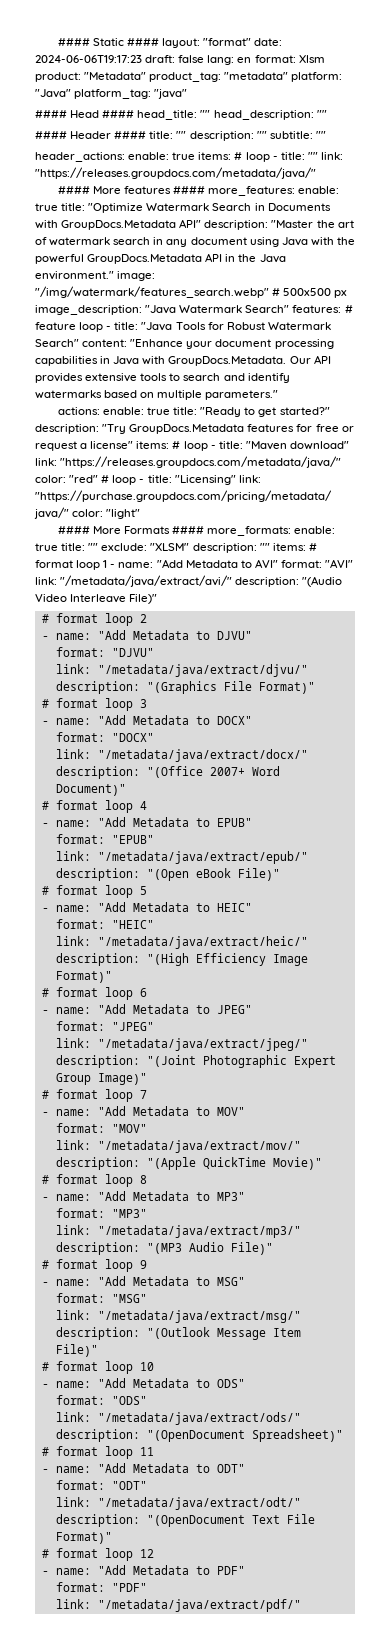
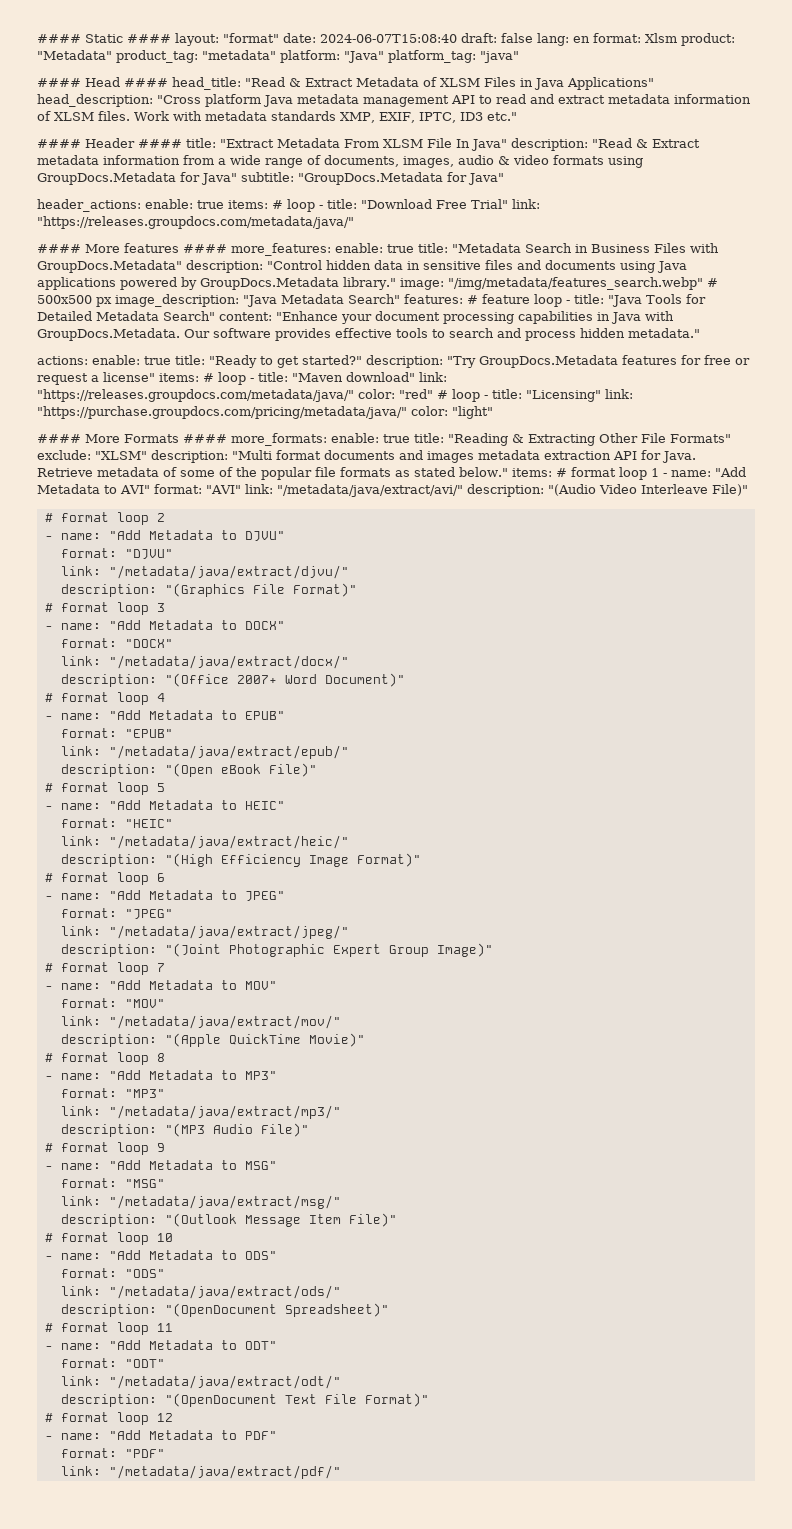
[35,55,142,63] 2024-06-06T19:17:23 -> [320,34,457,43] 2024-06-07T15:08:40
[200,110,327,120] [35,131,326,141] "" head_description: "" // #### Header #### title: "" description: "" subtitle: "" -> [245,77,654,90] [37,94,751,107] [37,111,517,123] [37,138,700,151] [37,155,643,168] [37,172,504,185] "Read & Extract Metadata of XLSM Files in Java Applications" head_description: "Cross platform Java metadata management API to read and extract metadata information of XLSM files. Work with metadata standards XMP, EXIF, IPTC, ID3 etc." // #### Header #### title: "Extract Metadata From XLSM File In Java" description: "Read & Extract metadata information from a wide range of documents, images, audio & video formats using GroupDocs.Metadata for Java" subtitle: "GroupDocs.Metadata for Java"
[307,152,318,160] "" -> [361,199,508,209] "Download Free Trial"
[88,203,331,213] [35,219,354,230] [35,237,355,247] [35,253,286,264] [35,271,156,281] [35,286,269,298] "Optimize Watermark Search in Documents with GroupDocs.Metadata API" description: "Master the art of watermark search in any document using Java with the powerful GroupDocs.Metadata API in the Java environment." image: "/img/watermark/features_search.webp" -> [452,243,719,253] [37,260,687,273] [37,277,703,290] "Metadata Search in Business Files with GroupDocs.Metadata" description: "Control hidden data in sensitive files and documents using Java applications powered by GroupDocs.Metadata library." image: "/img/metadata/features_search.webp"
[179,305,243,313] Watermark -> [281,294,344,304] Metadata
[226,322,331,330] Robust Watermark -> [37,311,159,321] Detailed Metadata
[313,355,331,364] [35,373,138,383] API provides extensive -> [213,328,392,341] software provides effective
[247,373,290,383] [35,390,279,400] identify watermarks based on multiple parameters." -> [525,328,700,341] process hidden metadata."
[88,543,270,553] "" exclude: "XLSM" description: "" -> [448,433,731,446] [37,450,696,463] [37,467,508,480] "Reading & Extracting Other File Formats" exclude: "XLSM" description: "Multi format documents and images metadata extraction API for Java. Retrieve metadata of some of the popular file formats as stated below."

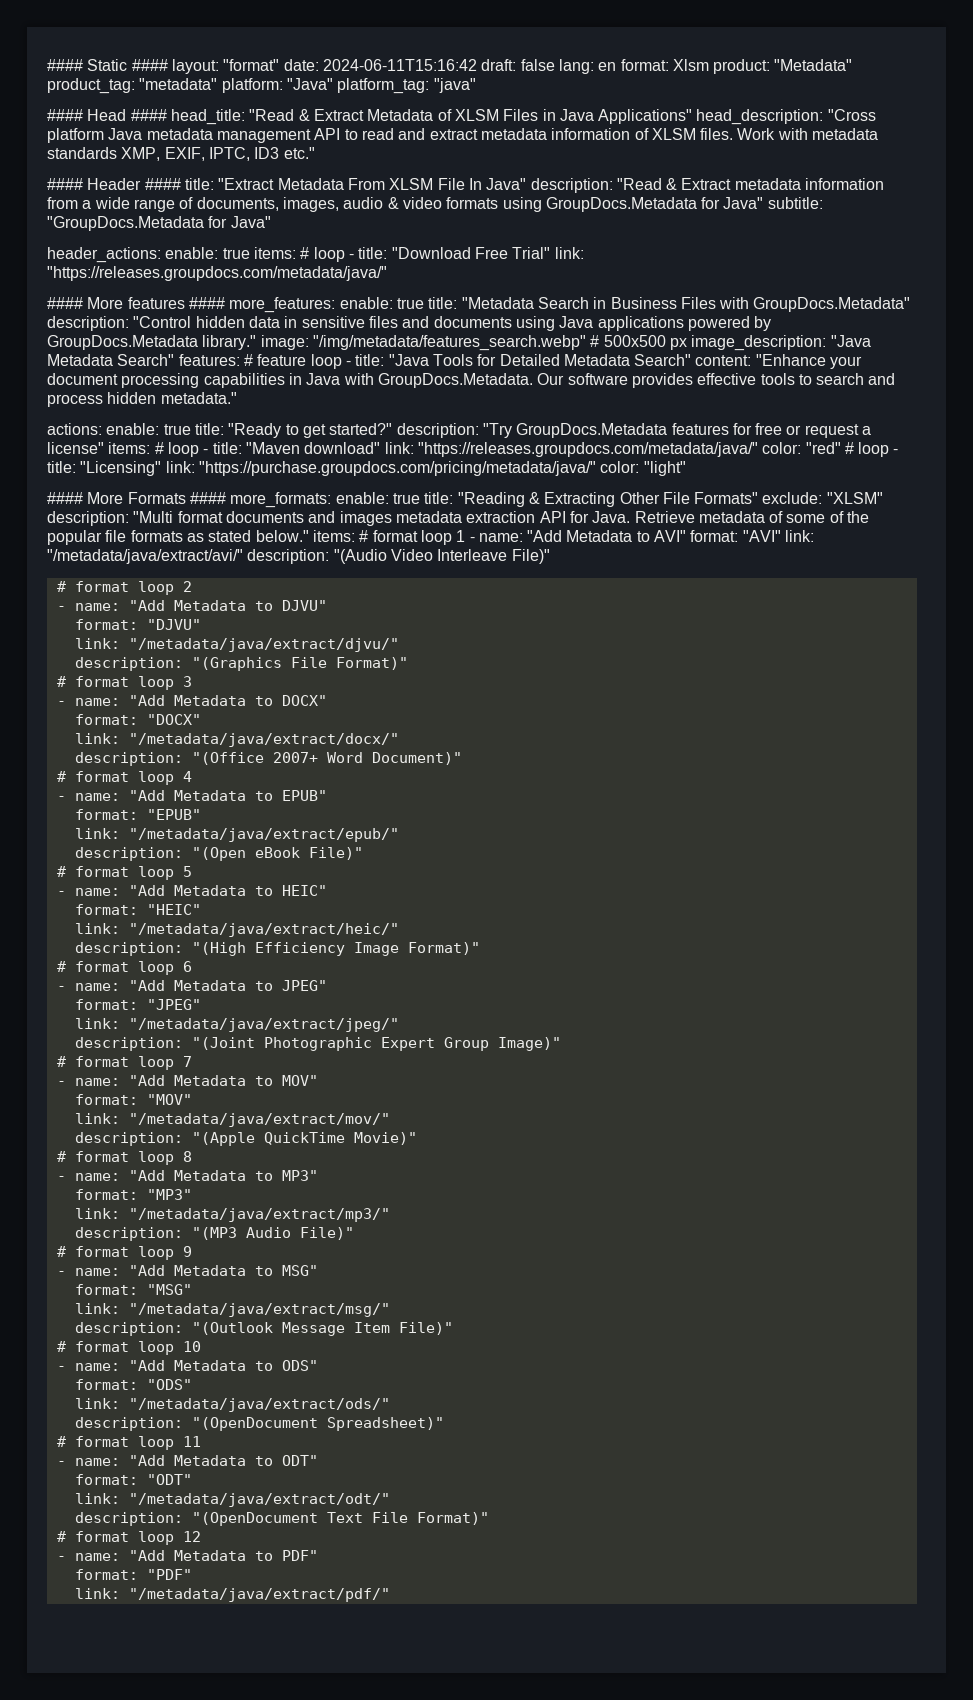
[320,34,457,43] 2024-06-07T15:08:40 -> [322,59,477,71] 2024-06-11T15:16:42

